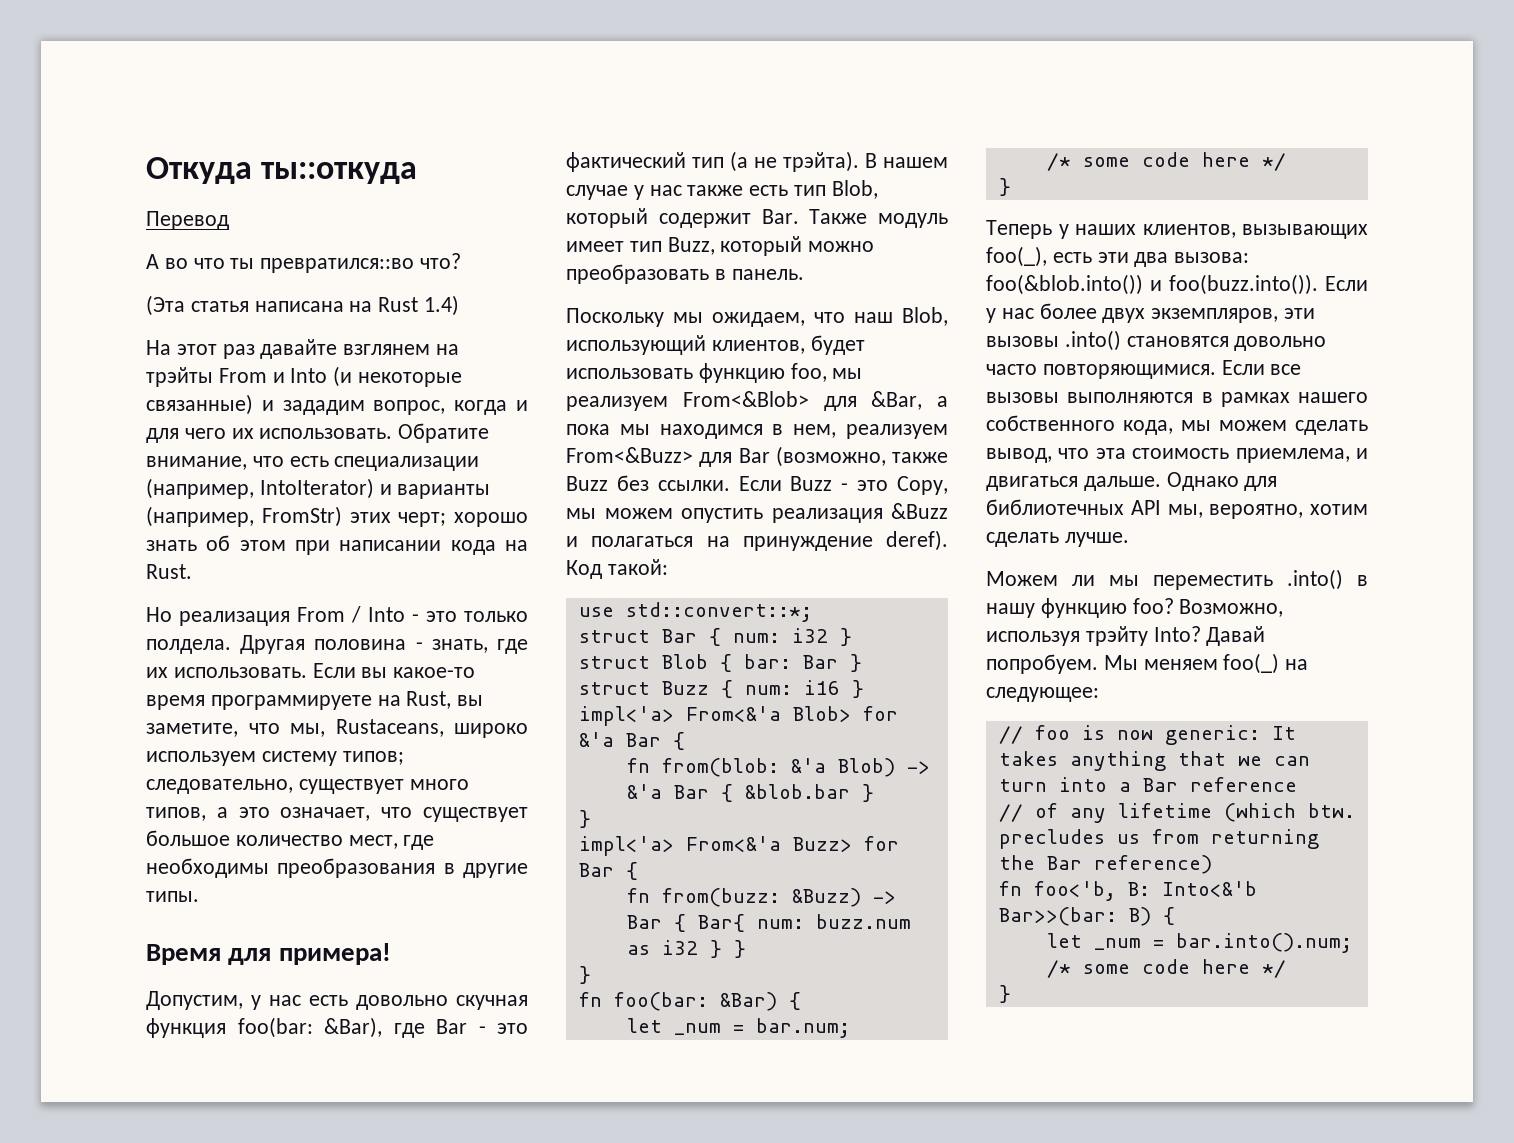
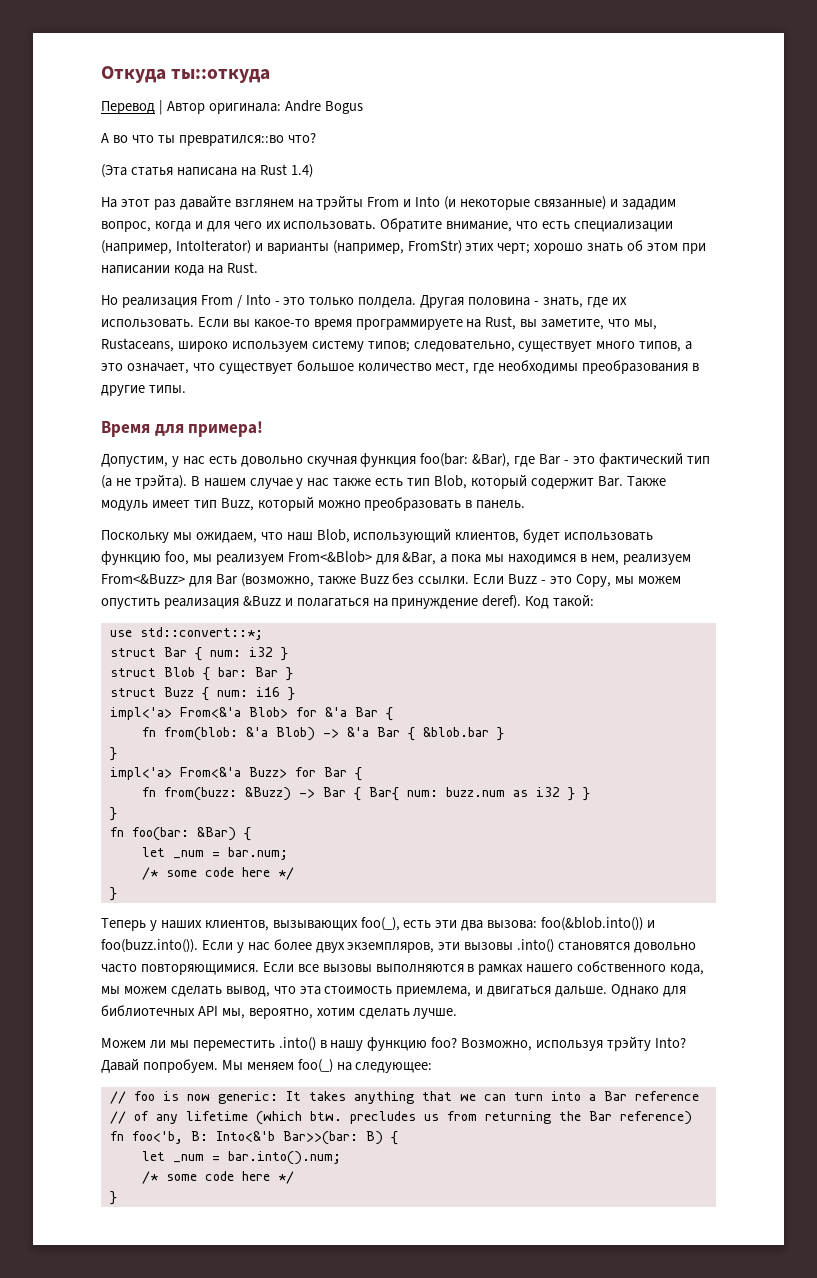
(229, 220) none -> [158,100,363,115] | Автор оригинала: Andre Bogus

